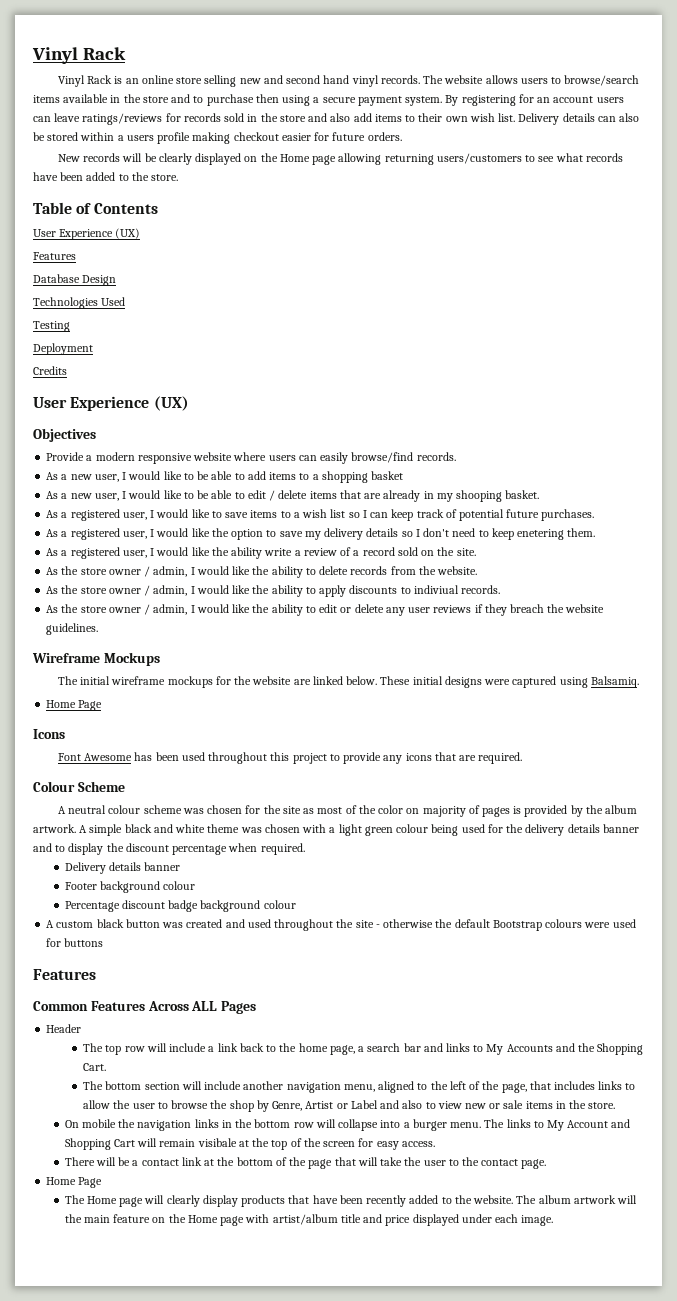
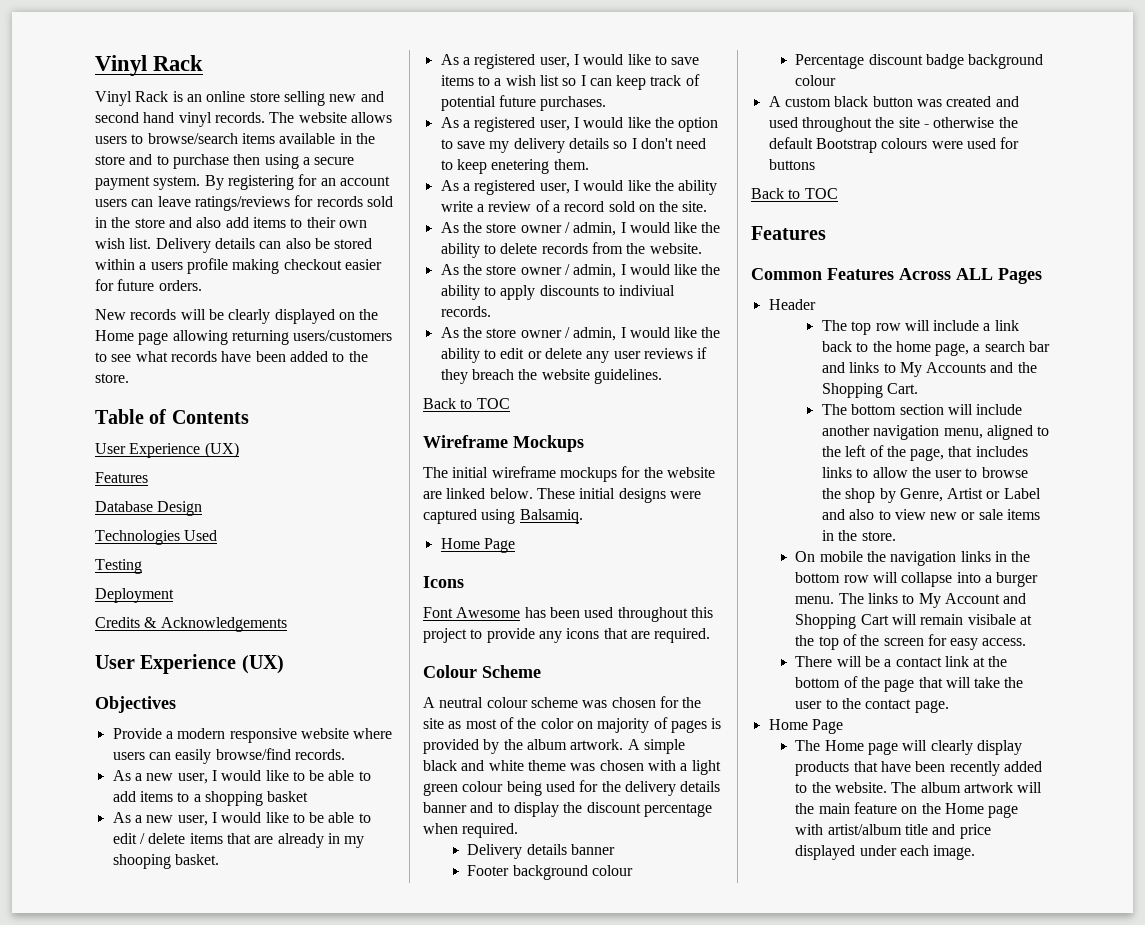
(67, 370) none -> [144,617,287,632] & Acknowledgements
(99, 629) none -> [423,398,510,409] // Back to TOC
(104, 942) none -> [751,188,838,199] // Back to TOC

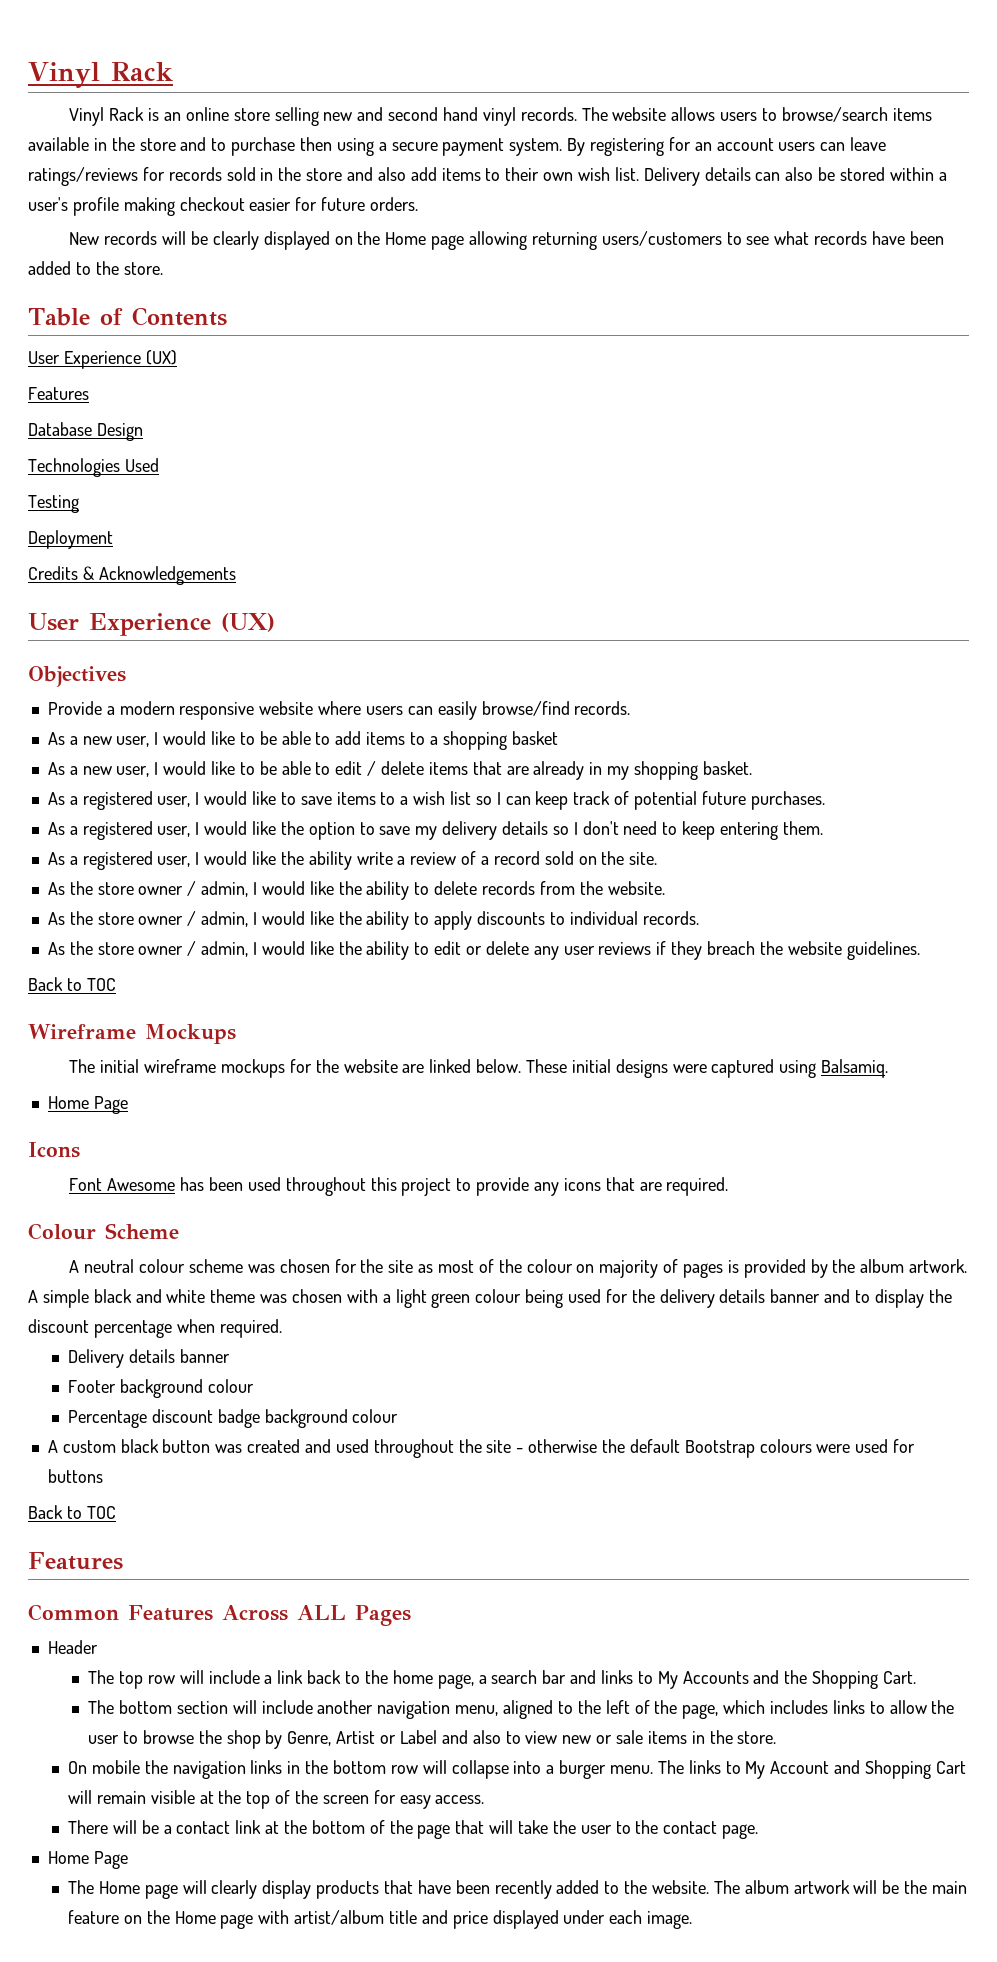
[150,262,183,270] users -> [28,197,68,211] user's
[112,854,171,869] shooping -> [634,761,699,780] shopping
[491,159,550,174] enetering -> [720,822,779,840] entering
[619,285,676,296] indiviual -> [569,911,638,925] individual
[540,718,574,729] color -> [526,1259,573,1273] colour
[948,446,973,457] that -> [723,1700,766,1714] which
[967,614,1016,625] visibale -> [150,1790,195,1804] visible
(1043, 787) none -> [882,1880,900,1894] be

